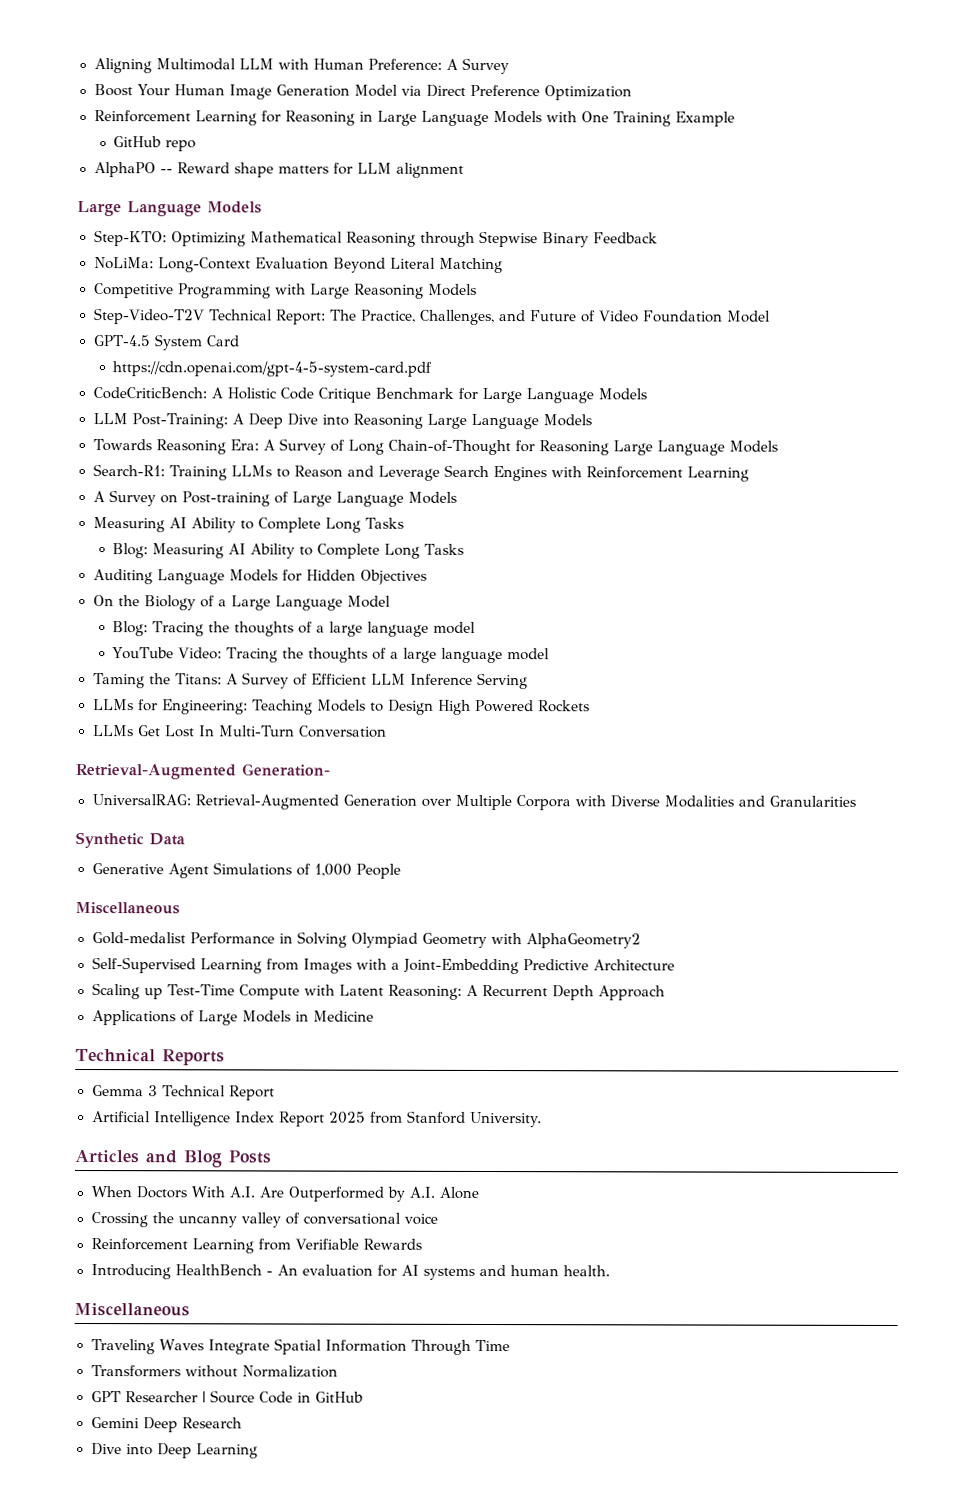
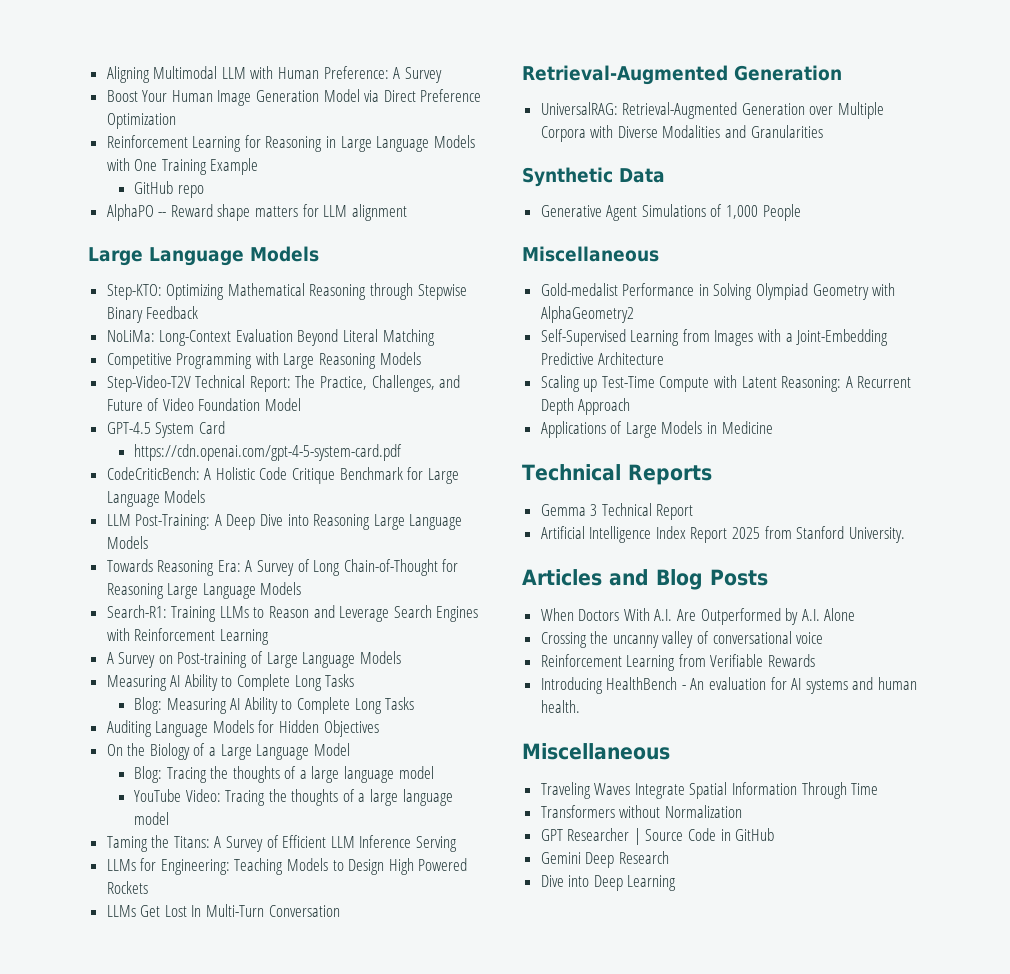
[241,763,330,777] Generation- -> [734,65,842,81] Generation

